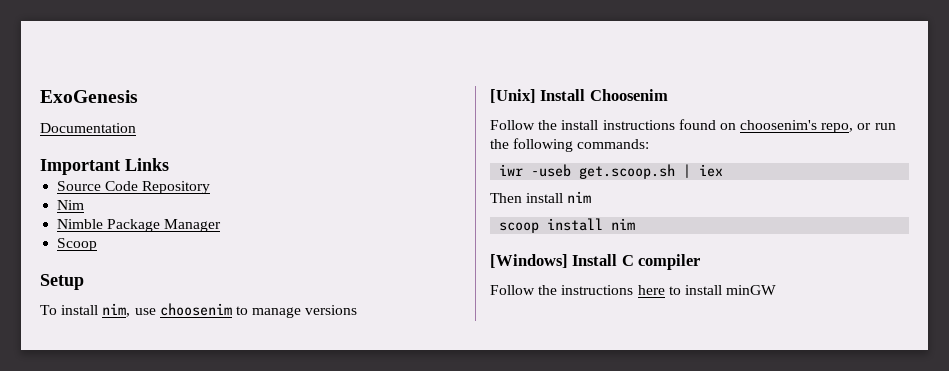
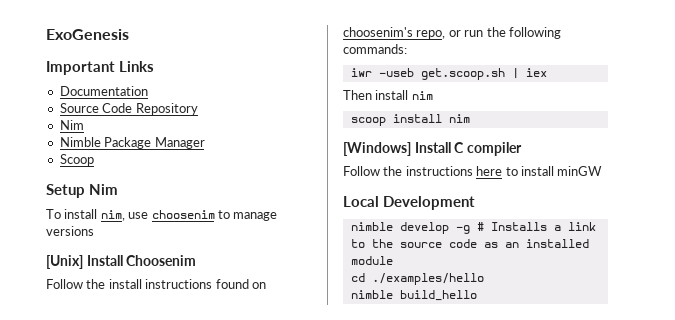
[40,123,136,133] // Documentation -> (129, 34) none
(169, 164) none -> [59,86,148,96] // Documentation
(84, 282) none -> [89,184,118,195] Nim
(777, 290) none -> [343,196,475,210] [350,222,596,234] [350,239,589,248] [350,256,393,265] [350,273,484,285] [350,290,477,301] // Local Development // nimble develop -g # Installs a link to the source code as an installed module // cd ./examples/hello // nimble build_hello

